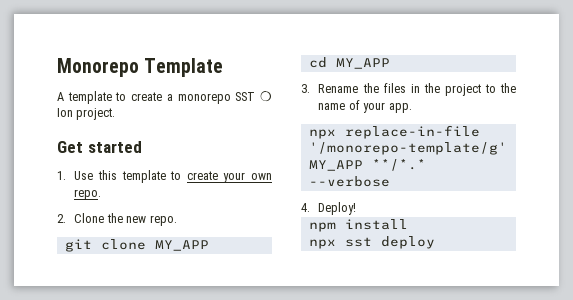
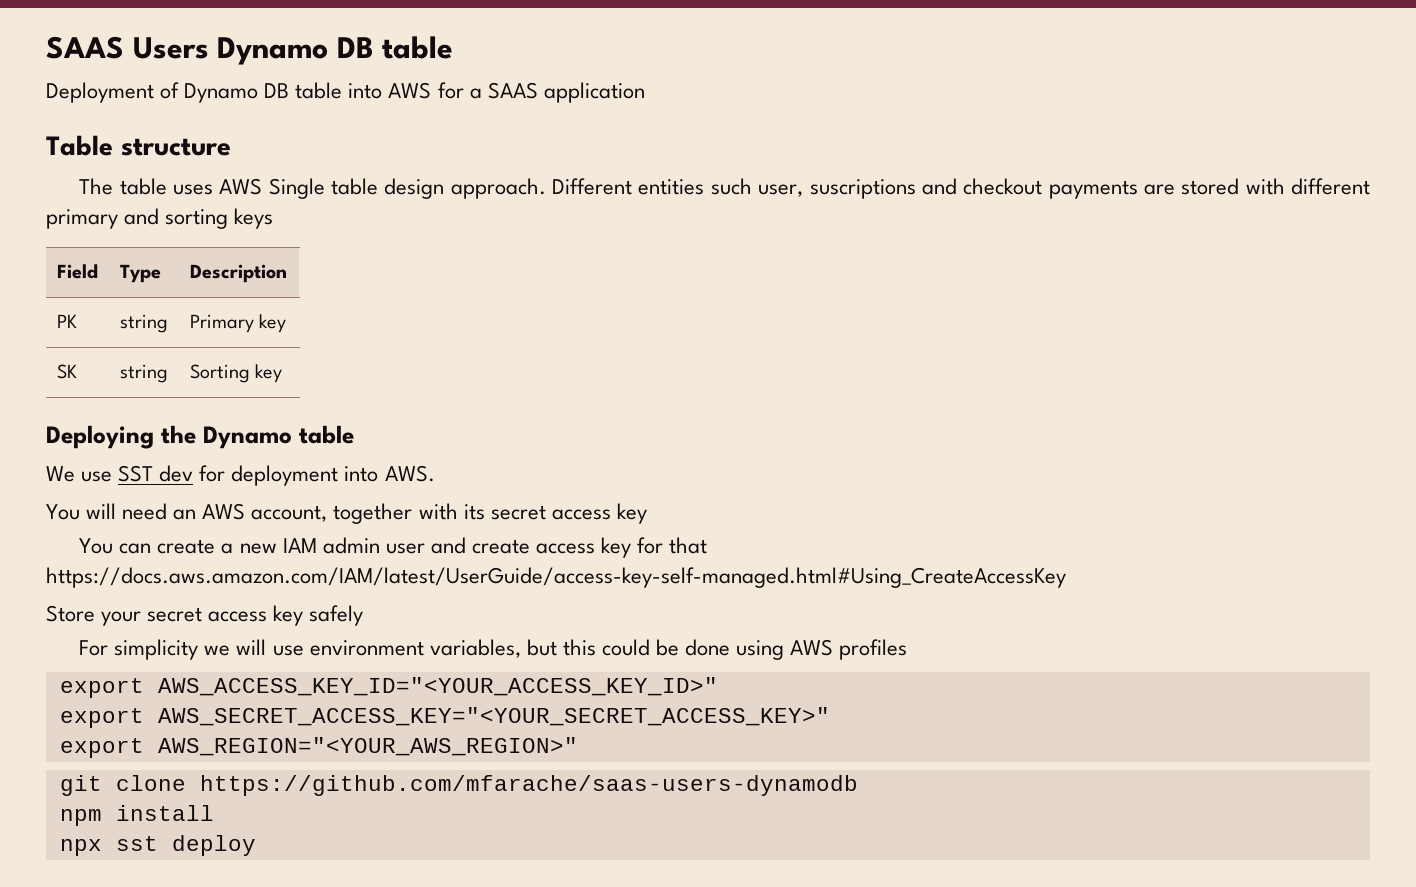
[57,58,224,77] [57,90,272,104] [57,108,116,120] [57,141,142,153] [57,170,272,183] [74,189,102,200] [57,213,177,226] [64,239,209,252] [308,57,390,69] [301,83,516,96] [318,100,412,113] [308,125,480,139] [308,142,507,155] [308,159,426,171] [308,176,390,187] [301,202,357,215] Monorepo Template // A template to create a monorepo SST ❍ Ion project. // Get started // 1. Use this template to create your own repo. // 2. Clone the new repo. // git clone MY_APP // cd MY_APP // 3. Rename the files in the project to the name of your app. // npx replace-in-file '/monorepo-template/g' MY_APP **/*.* --verbose // 4. Deploy! -> [46,36,454,65] [46,82,645,103] [46,135,231,156] [79,178,1371,199] [46,208,274,229] [56,264,98,279] [119,264,161,283] [189,264,287,283] [56,314,77,328] [119,314,168,333] [189,314,286,333] [56,364,77,379] [119,364,168,383] [189,364,282,383] [46,425,354,449] [46,465,435,486] [46,503,647,524] [79,537,708,558] [46,567,1066,588] [46,605,364,626] [79,639,908,660] [59,677,718,698] [59,707,830,728] [59,737,578,758] [59,775,858,796] SAAS Users Dynamo DB table // Deployment of Dynamo DB table into AWS for a SAAS application // Table structure // The table uses AWS Single table design approach. Different entities such user, suscriptions and checkout payments are stored with different primary and sorting keys // Field | Type | Description // PK | string | Primary key // SK | string | Sorting key // Deploying the Dynamo table // We use SST dev for deployment into AWS. // You will need an AWS account, together with its secret access key // You can create a new IAM admin user and create access key for that https://docs.aws.amazon.com/IAM/latest/UserGuide/access-key-self-managed.html#Using_CreateAccessKey // Store your secret access key safely // For simplicity we will use environment variables, but this could be done using AWS profiles // export AWS_ACCESS_KEY_ID="<YOUR_ACCESS_KEY_ID>" // export AWS_SECRET_ACCESS_KEY="<YOUR_SECRET_ACCESS_KEY>" // export AWS_REGION="<YOUR_AWS_REGION>" // git clone https://github.com/mfarache/saas-users-dynamodb

